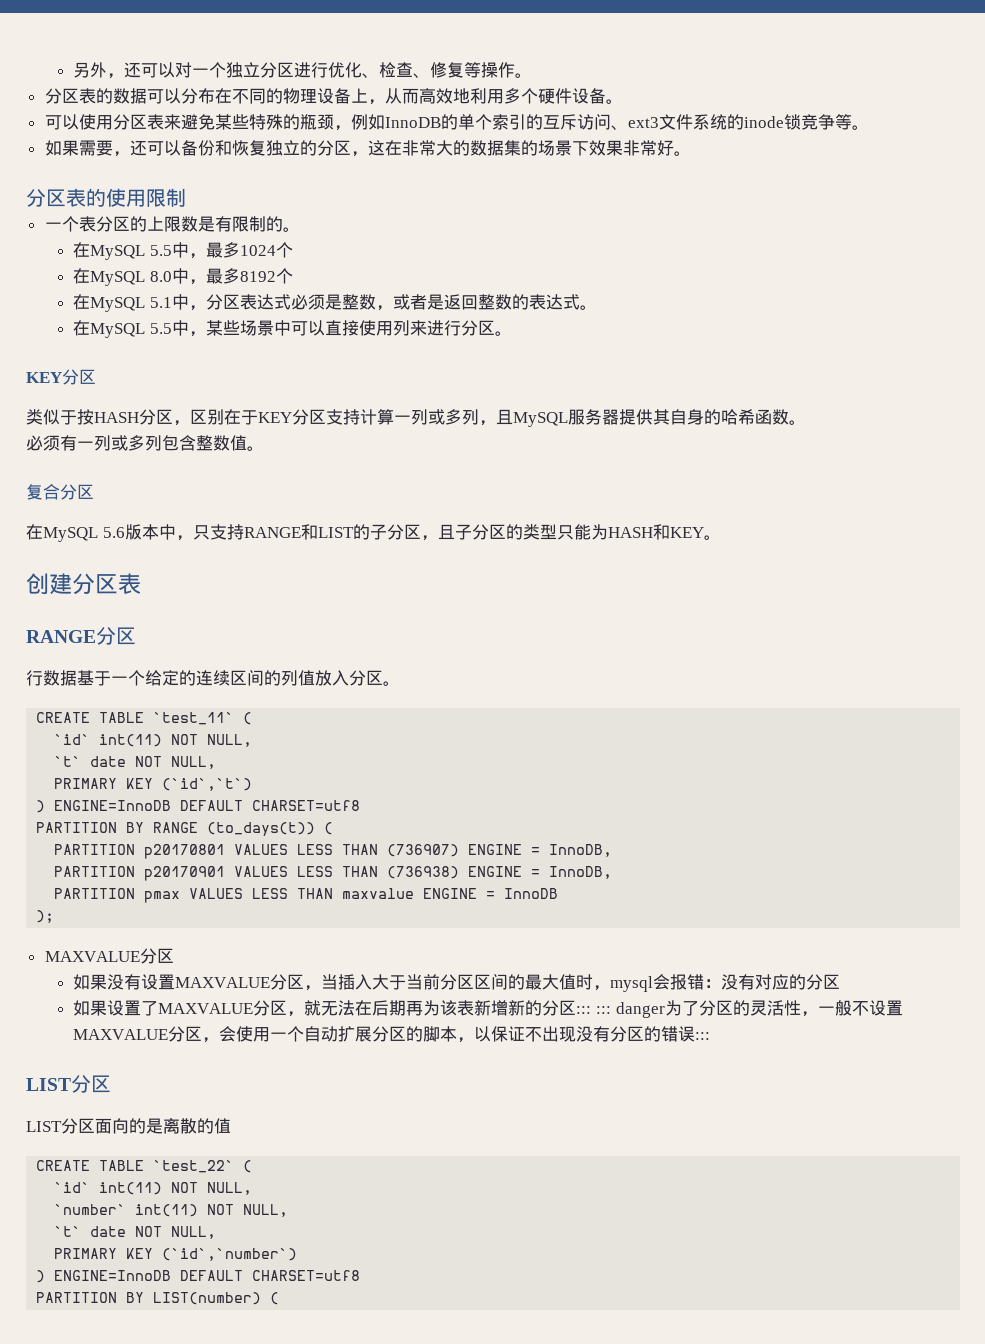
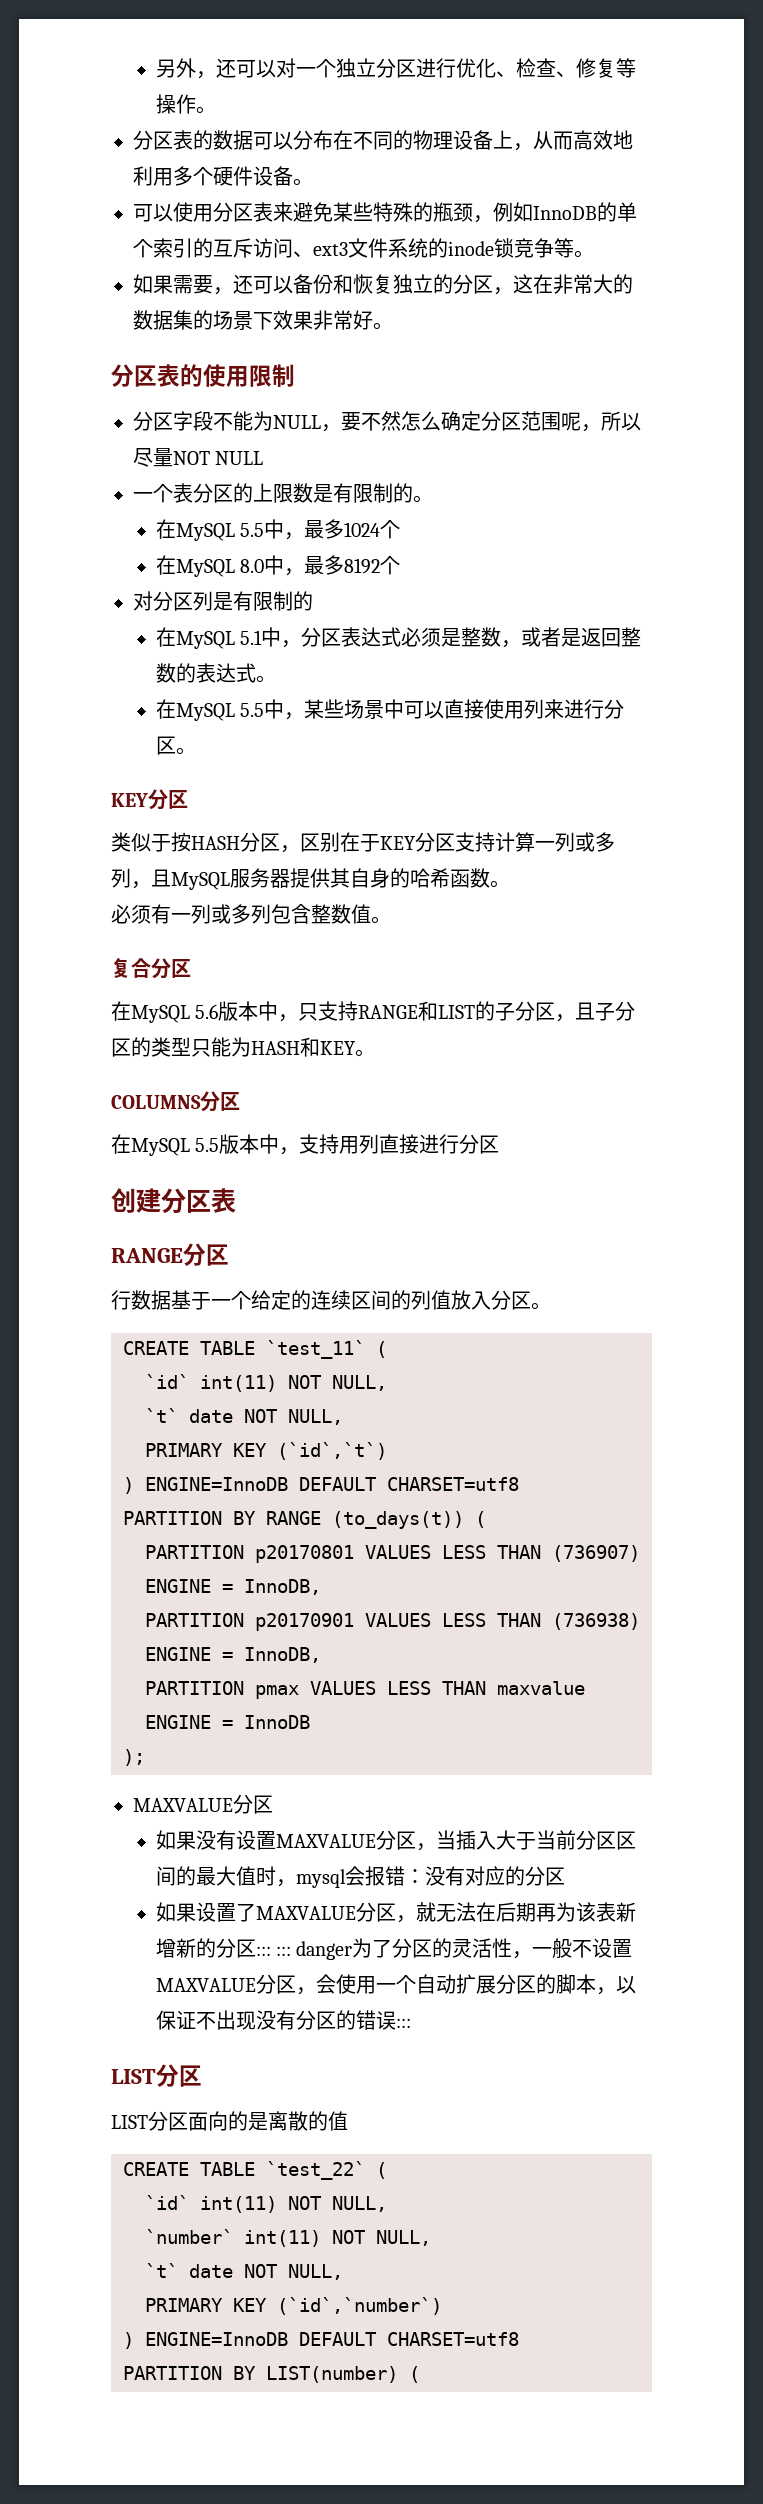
(186, 197) none -> [133,411,641,432] [133,448,264,467] // 分区字段不能为NULL，要不然怎么确定分区范围呢，所以尽量NOT NULL
(294, 276) none -> [133,591,313,611] // 对分区列是有限制的
(721, 537) none -> [111,1091,240,1112] [111,1134,500,1156] // COLUMNS分区 // 在MySQL 5.5版本中，支持用列直接进行分区

